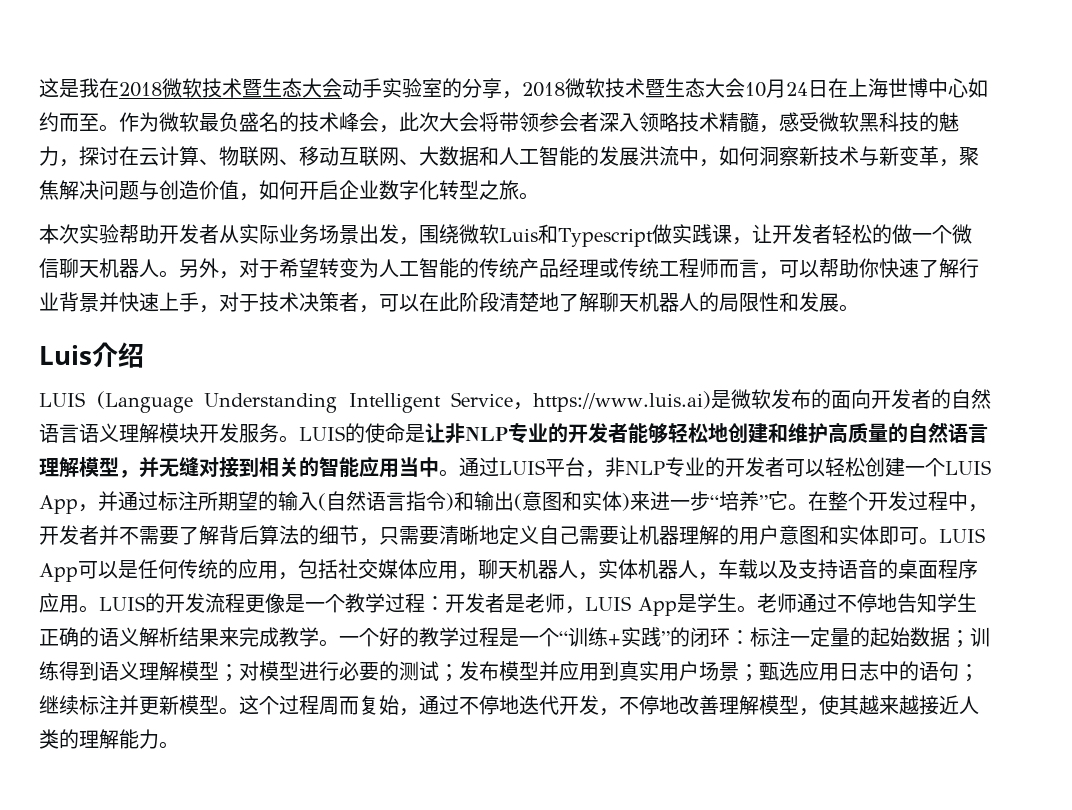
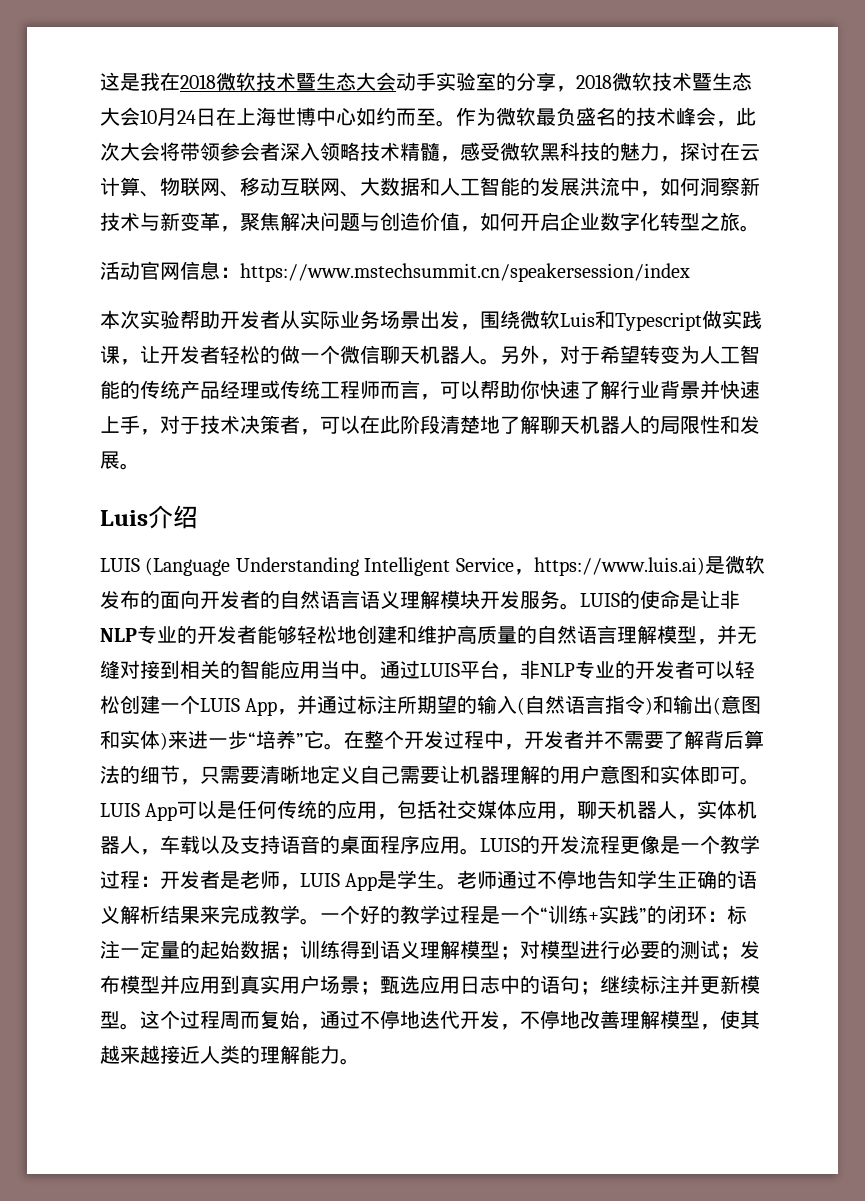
(539, 196) none -> [100,261,690,282] // 活动官网信息：https://www.mstechsummit.cn/speakersession/index

